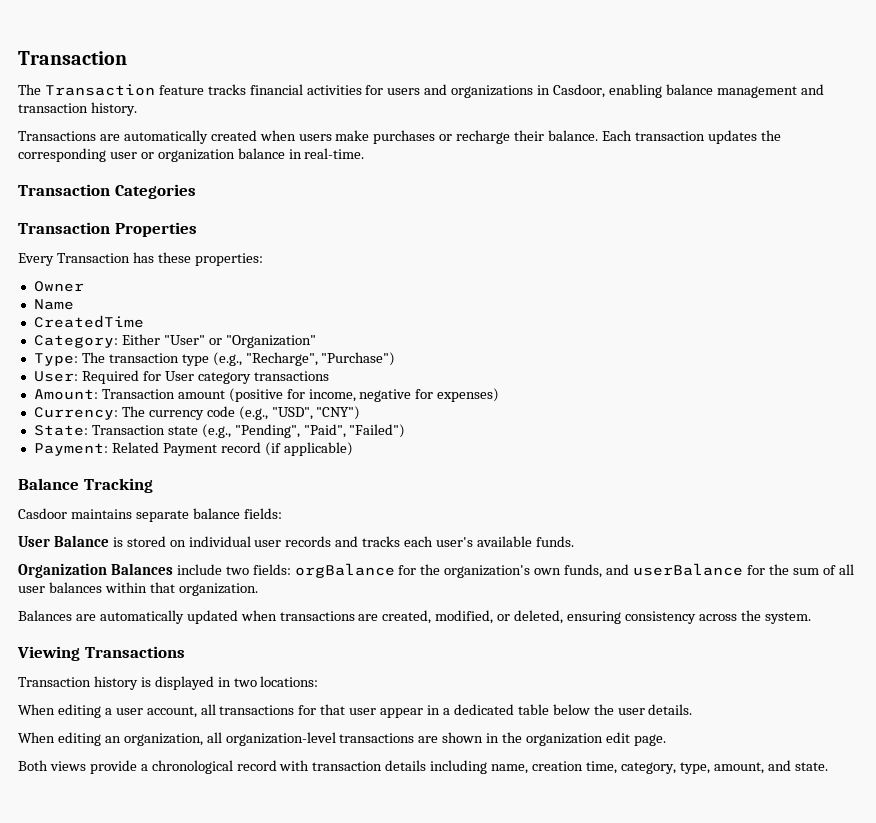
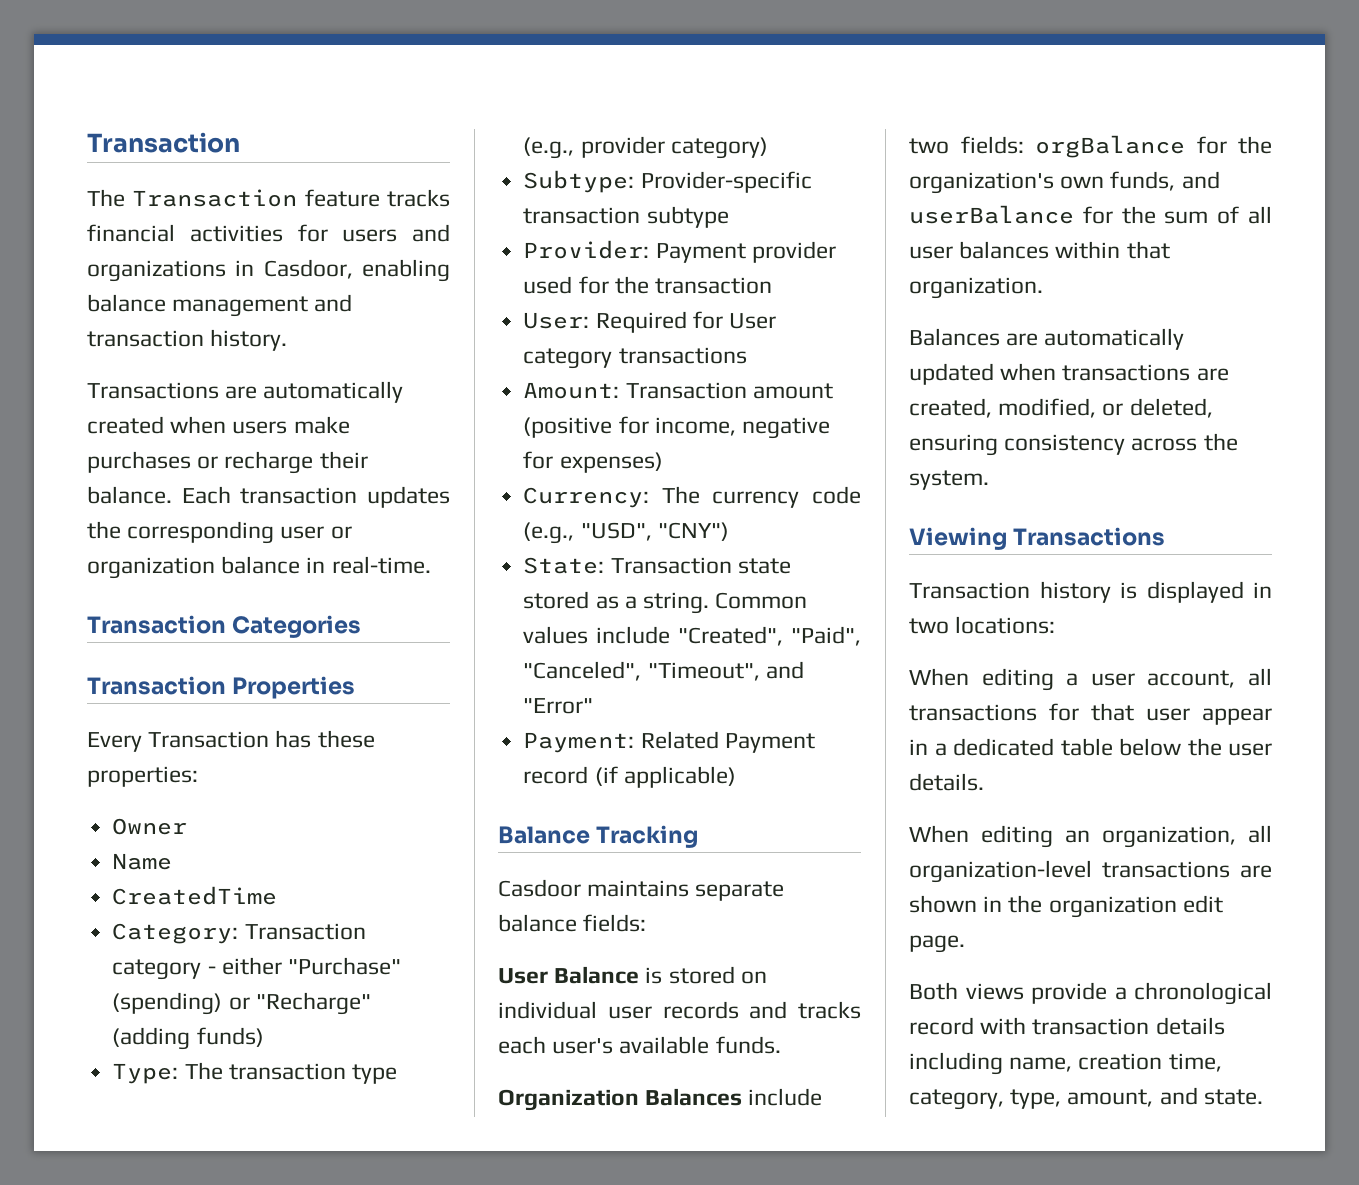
[121,334,316,348] Either "User" or "Organization" -> [244,923,366,940] [112,957,401,980] [112,992,371,1015] [112,1027,264,1050] Transaction category - either "Purchase" (spending) or "Recharge" (adding funds)
[245,352,396,366] "Recharge", "Purchase") -> [580,136,768,159] [523,170,812,193] [523,206,729,228] [523,240,836,263] [523,276,772,294] provider category) // Subtype: Provider-specific transaction subtype // Provider: Payment provider used for the transaction
[201,424,406,438] (e.g., "Pending", "Paid", "Failed") -> [523,591,808,614] [523,626,861,646] [523,661,804,681] [523,698,594,714] stored as a string. Common values include "Created", "Paid", "Canceled", "Timeout", and "Error"

